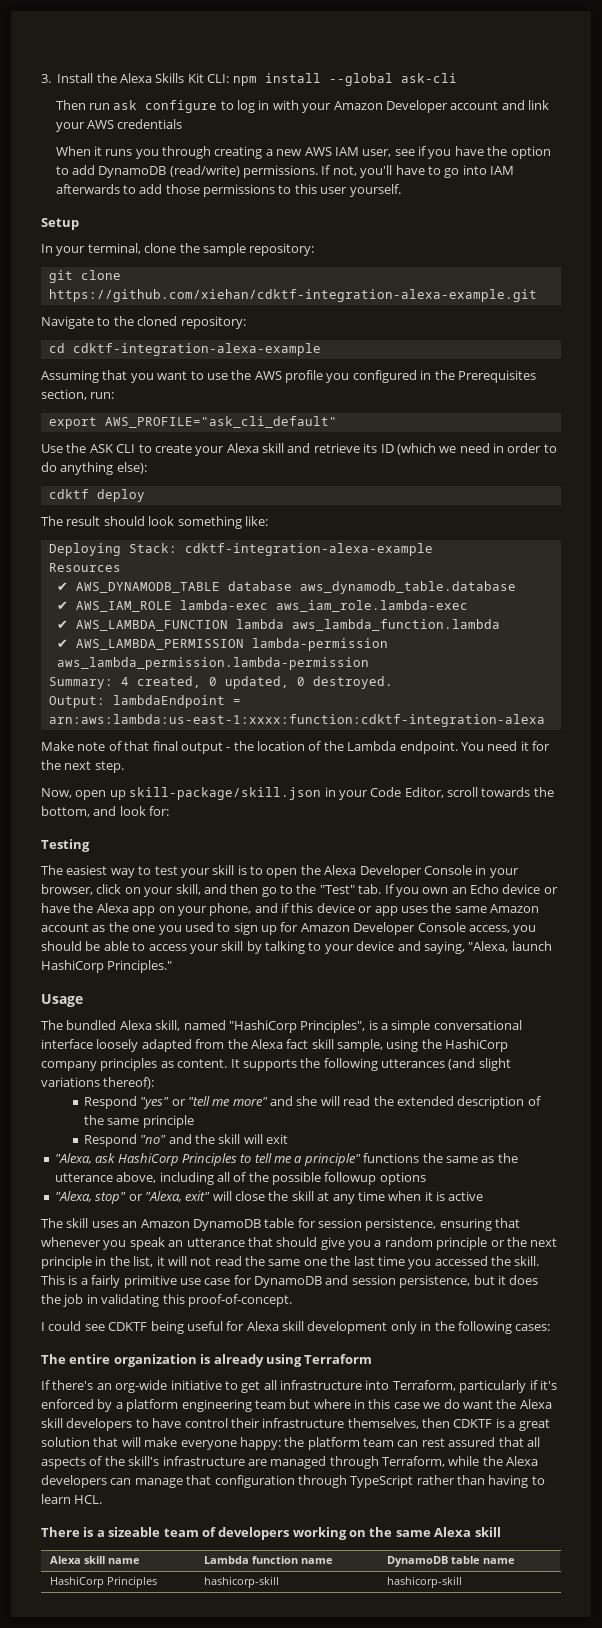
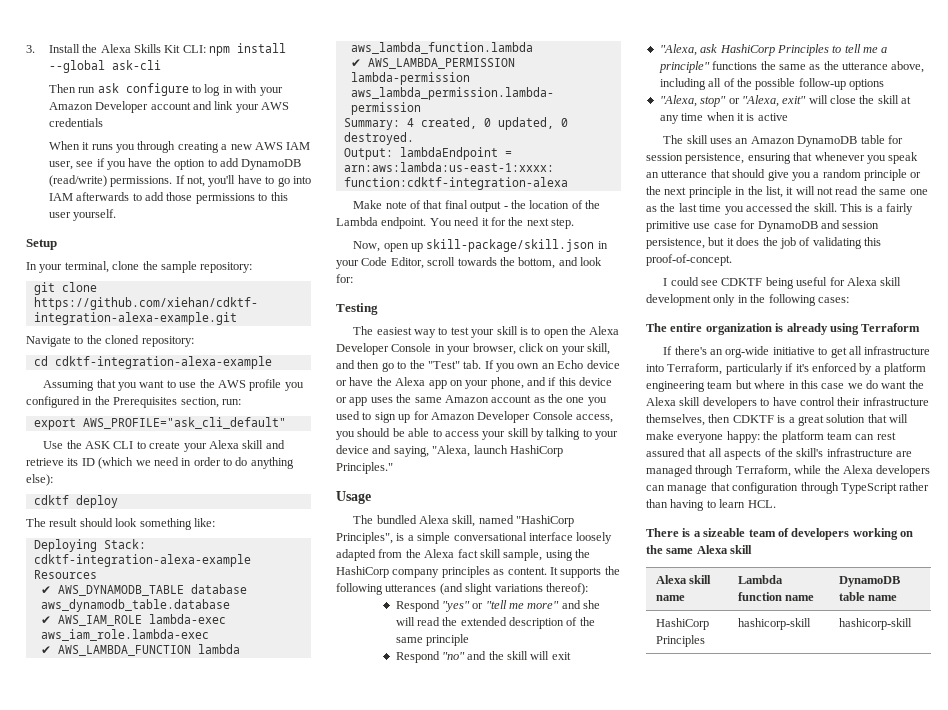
[324,1172,377,1185] followup -> [798,78,846,90] follow-up
(327, 1262) none -> [646,206,657,212] as
[86,1294,98,1304] in -> [799,237,811,246] of

